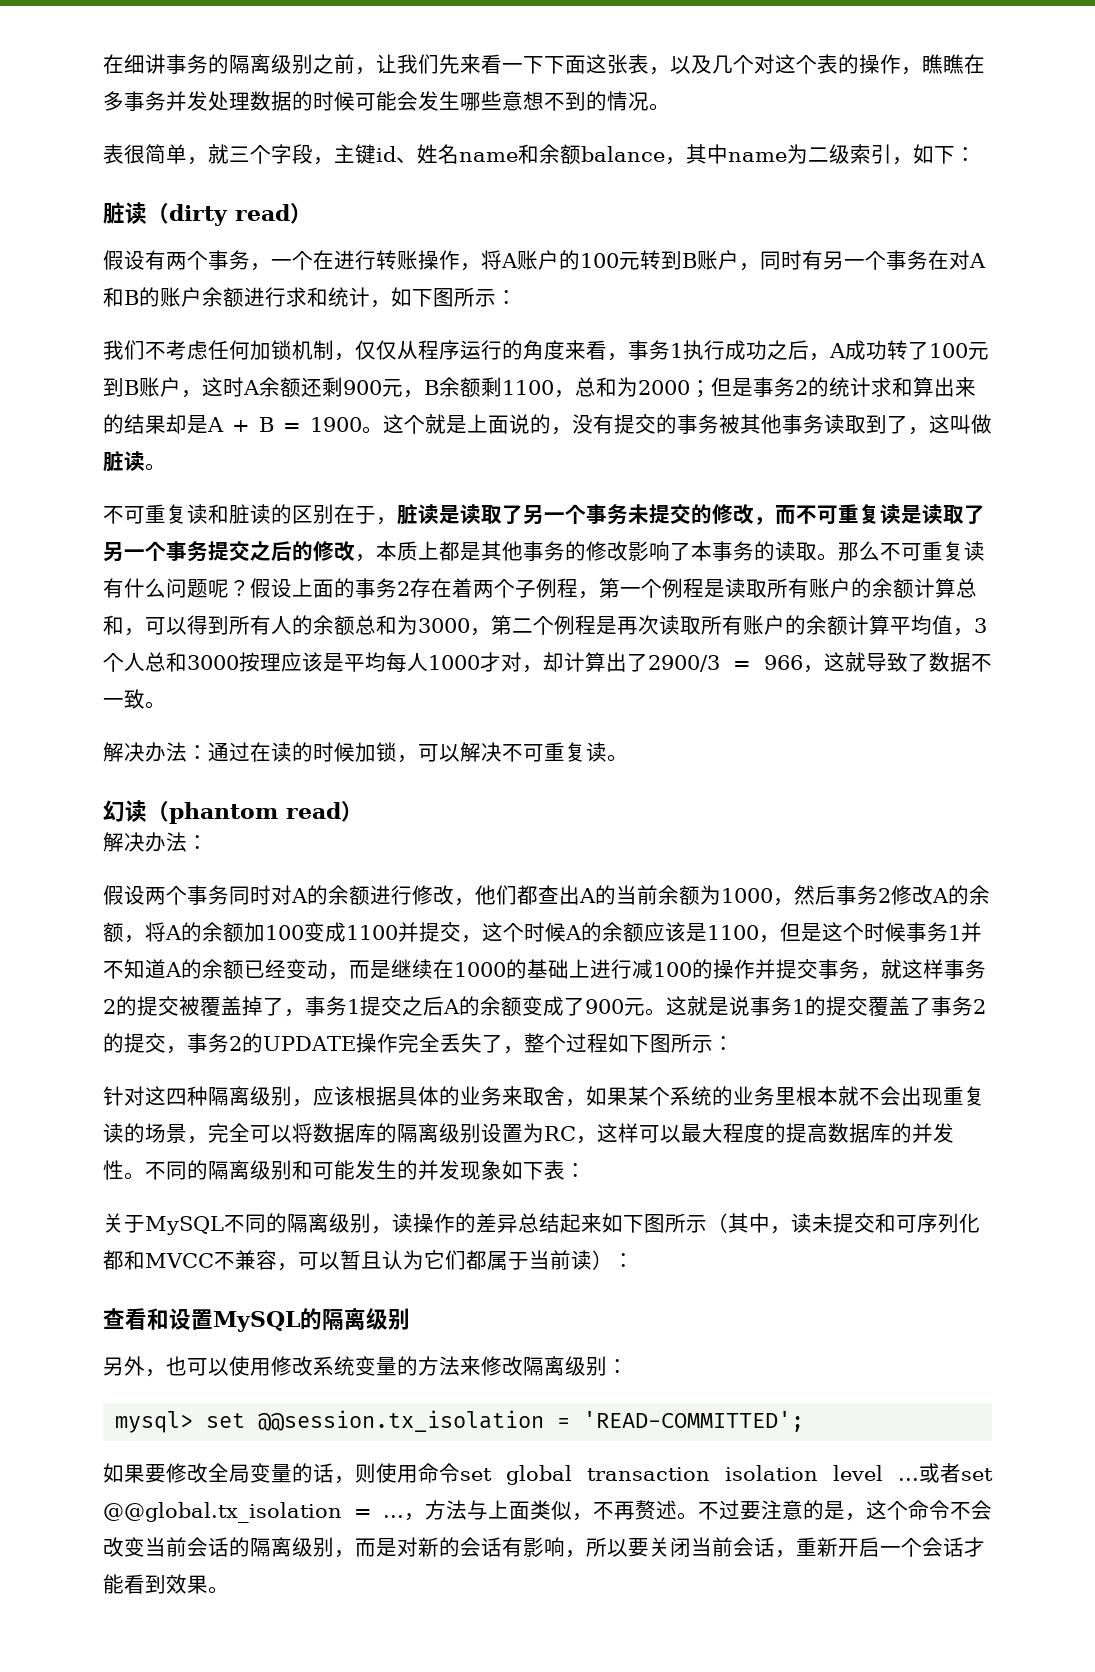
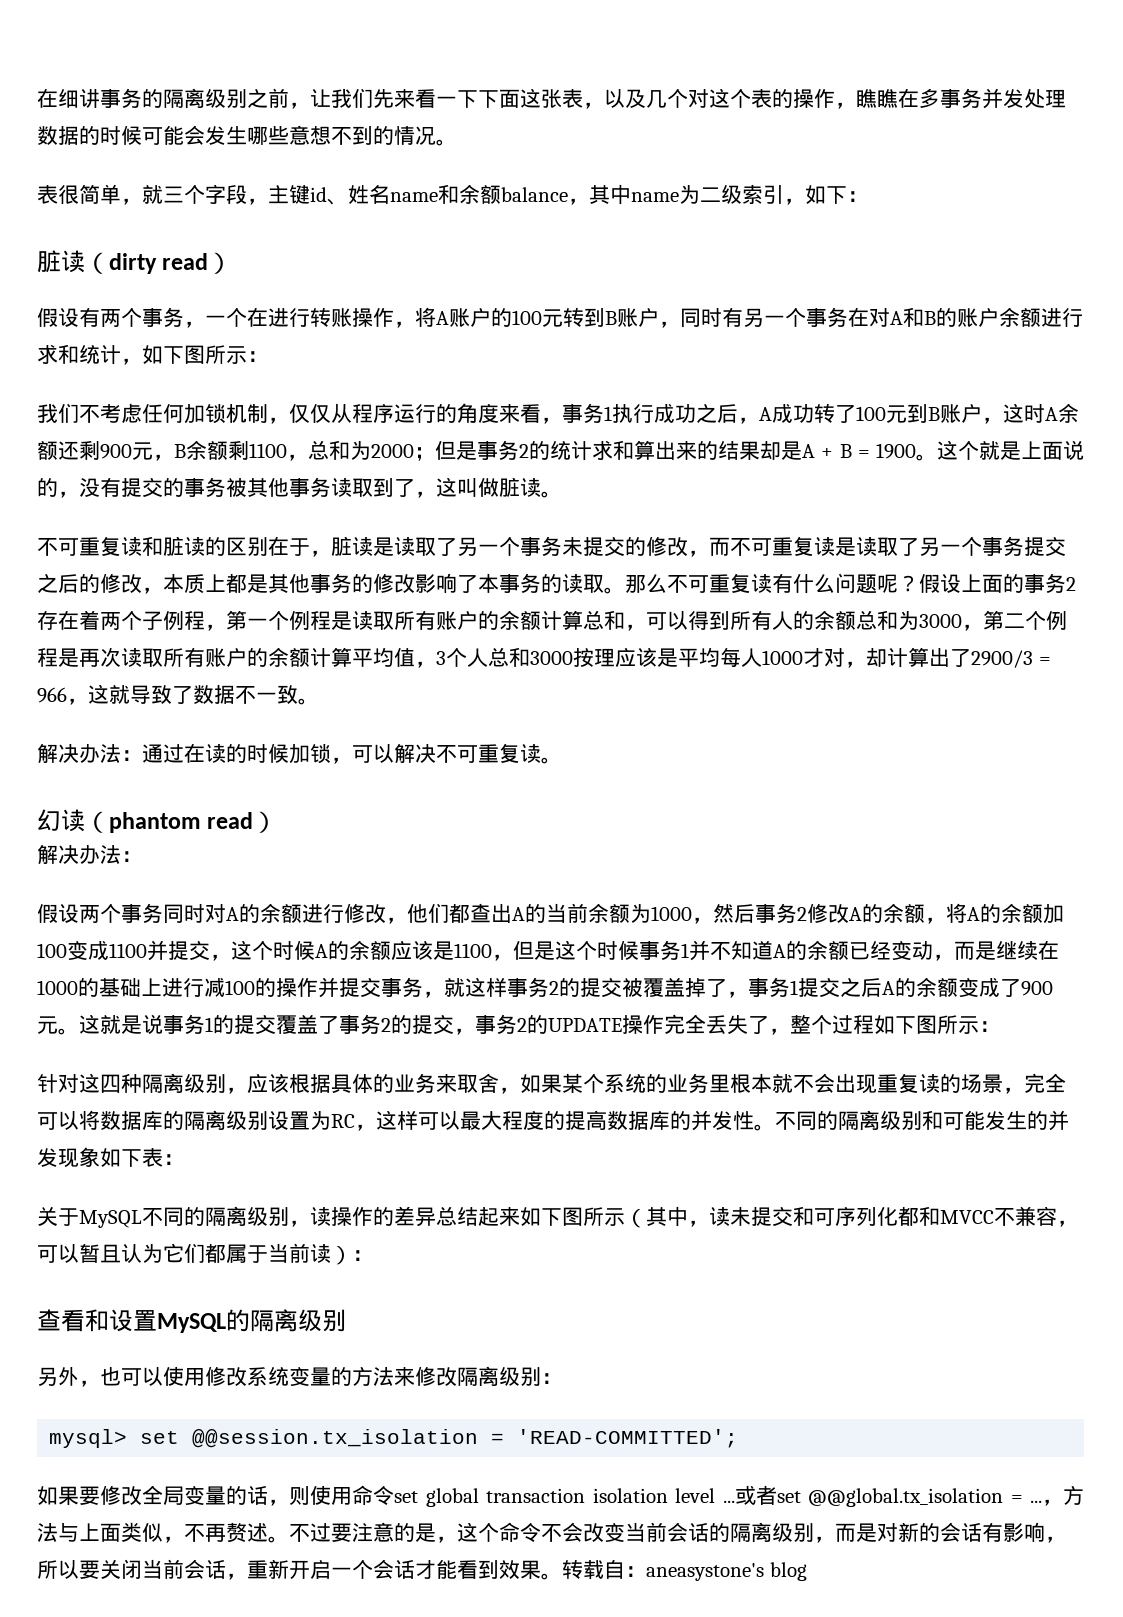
(229, 1590) none -> [562,1559,807,1581] 转载自：aneasystone's blog

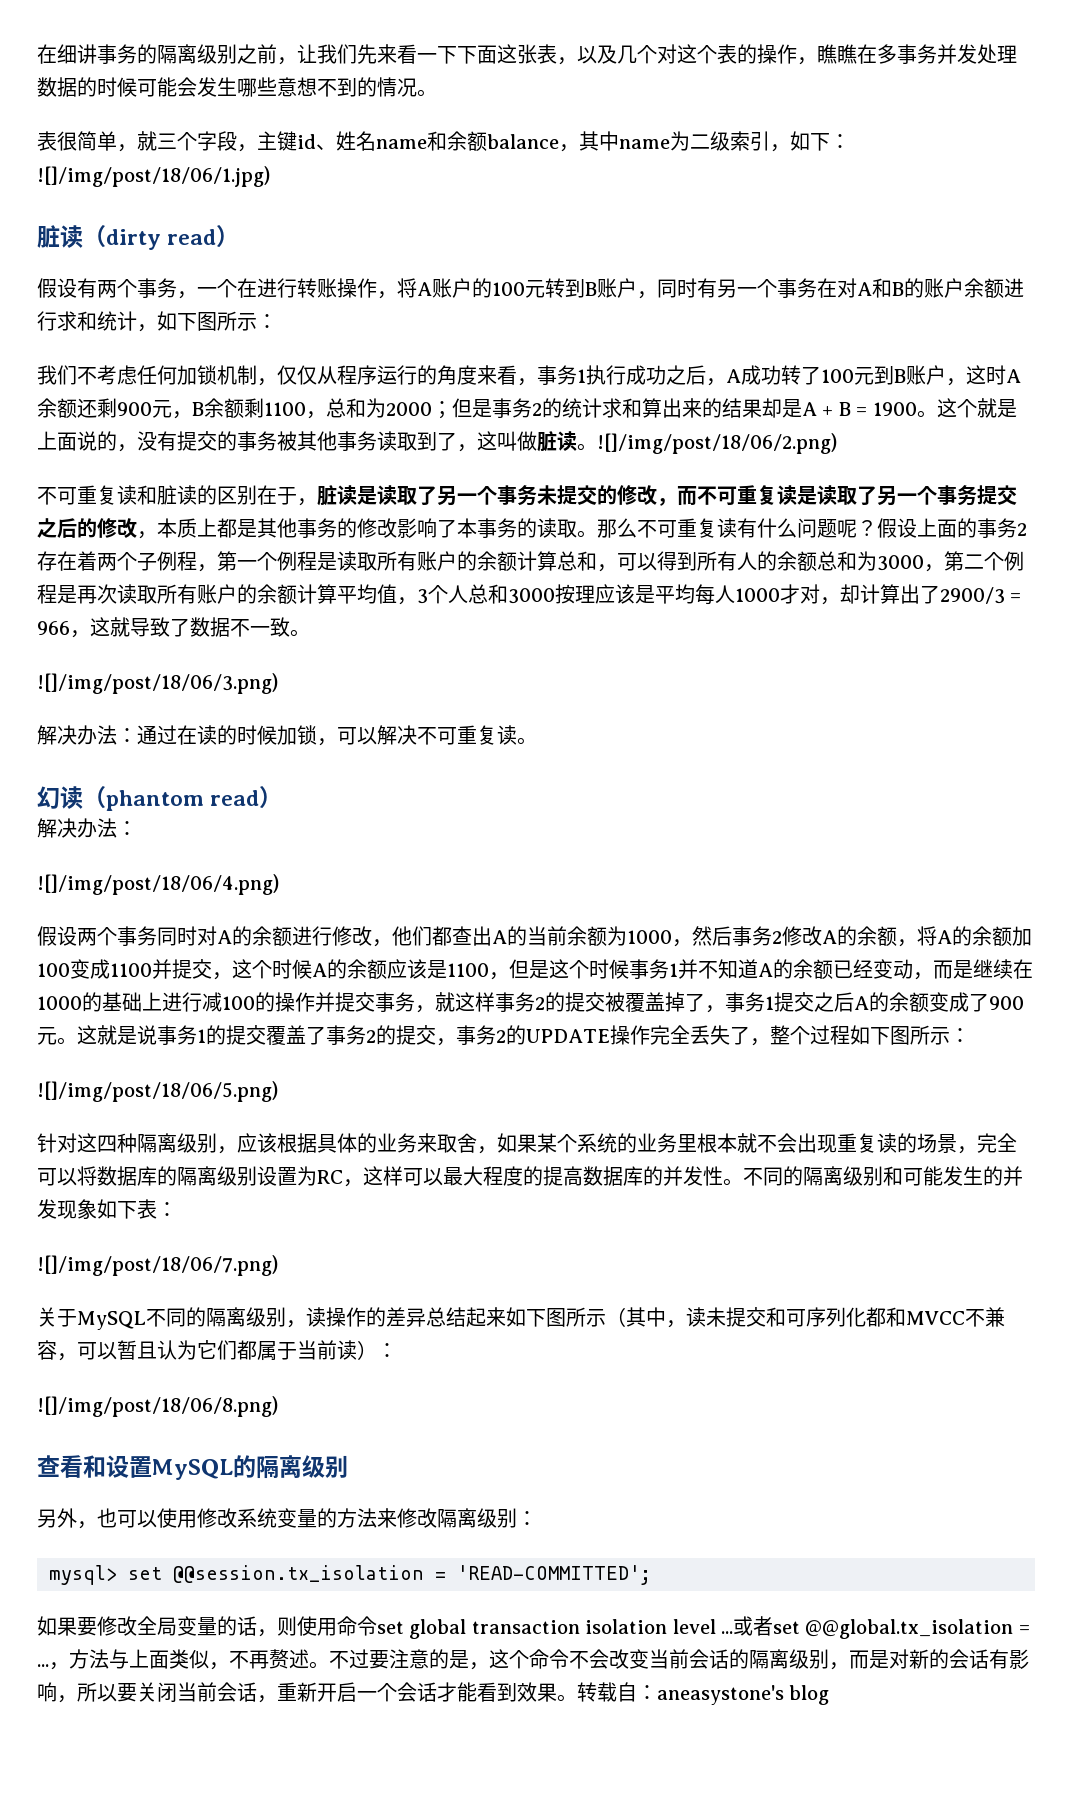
(868, 196) none -> [37,166,270,187] ![]/img/post/18/06/1.jpg)
(562, 494) none -> [597,433,837,454] ![]/img/post/18/06/2.png)
(319, 701) none -> [37,673,278,694] // ![]/img/post/18/06/3.png)
(142, 856) none -> [37,874,279,895] // ![]/img/post/18/06/4.png)
(1000, 1026) none -> [37,1081,278,1102] // ![]/img/post/18/06/5.png)
(184, 1159) none -> [37,1255,278,1276] // ![]/img/post/18/06/7.png)
(373, 1255) none -> [37,1396,278,1417] // ![]/img/post/18/06/8.png)

